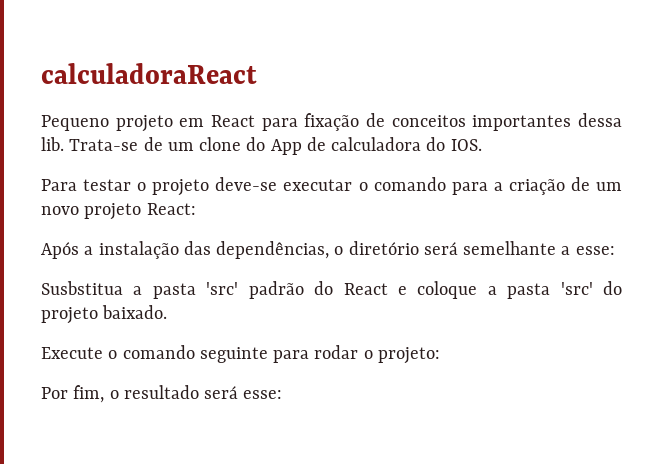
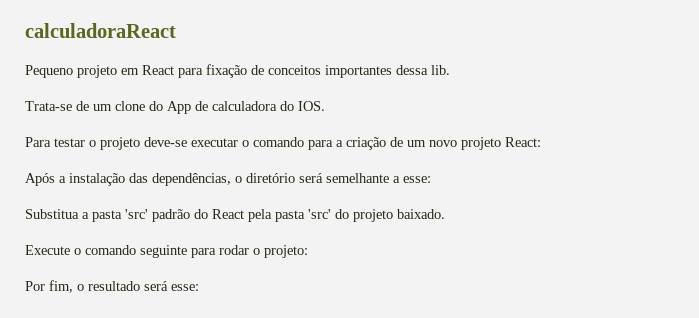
(64, 144) none -> (450, 70) //
[41,281,123,295] Susbstitua -> [25,209,79,219] Substitua
[397,281,497,299] e coloque a -> [248,209,272,222] pela

